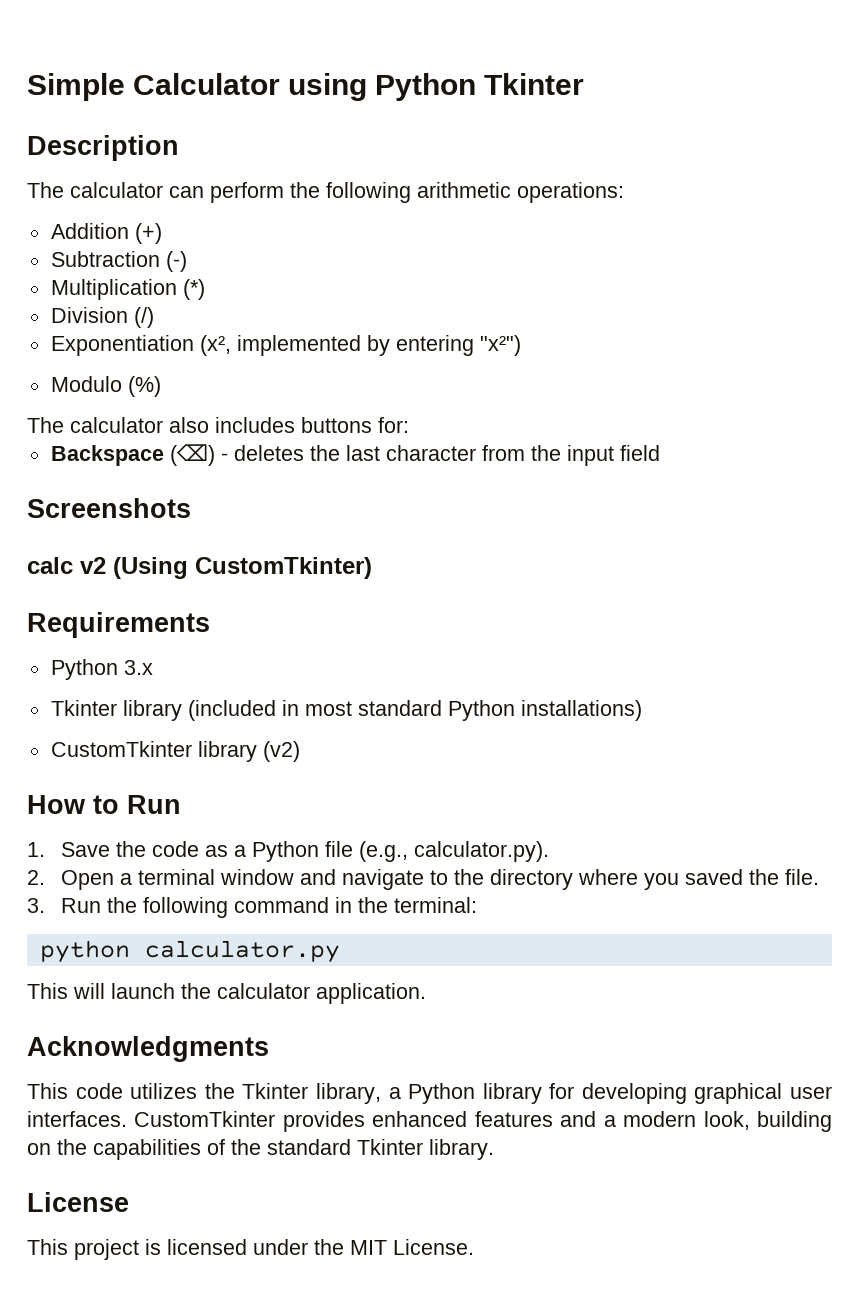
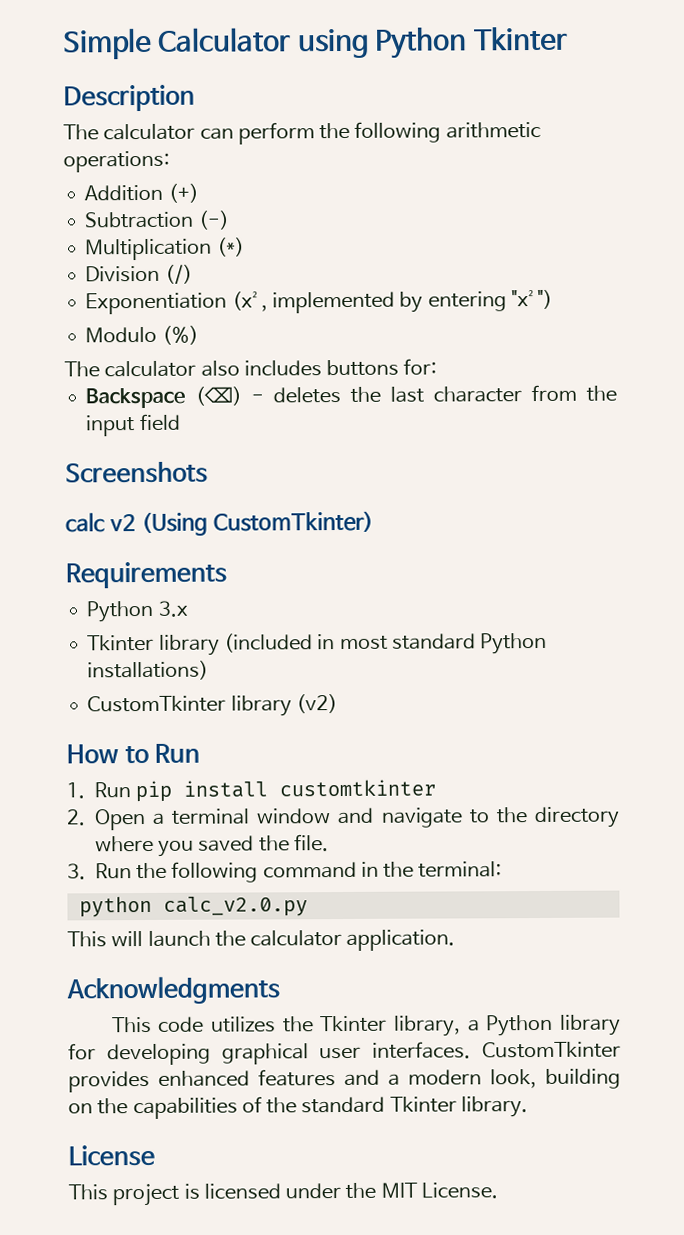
[61,841,550,862] Save the code as a Python file (e.g., calculator.py). -> [93,779,437,803] Run pip install customtkinter
[144,940,340,963] calculator.py -> [162,896,308,917] calc_v2.0.py

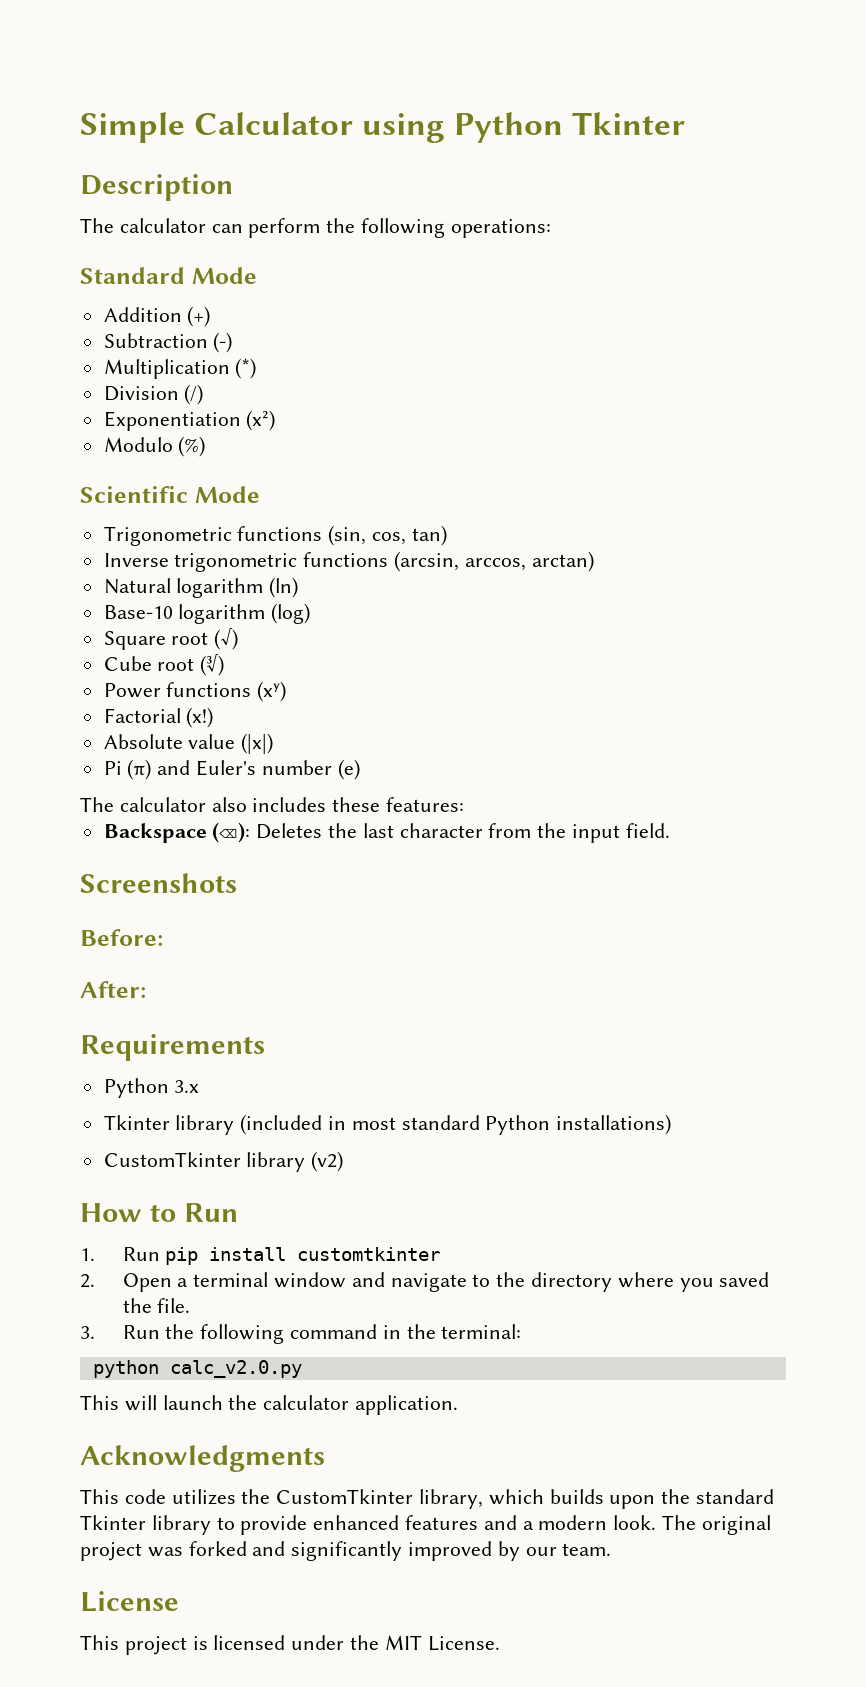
[445,121,541,139] arithmetic -> (446, 228) none
(170, 161) none -> [80,267,257,284] // Standard Mode
[231,289,553,314] [85,325,199,345] (x², implemented by entering "x²") // Modulo (%) -> [246,410,276,431] [103,436,206,457] [80,486,260,503] [103,525,447,546] [103,551,594,572] [103,577,299,598] [103,603,311,624] [103,628,239,650] [103,654,225,676] [103,681,287,702] [103,707,214,728] [103,733,274,754] [103,759,360,780] (x²) // Modulo (%) // Scientific Mode // Trigonometric functions (sin, cos, tan) // Inverse trigonometric functions (arcsin, arccos, arctan) // Natural logarithm (ln) // Base-10 logarithm (log) // Square root (√) // Cube root (∛) // Power functions (xʸ) // Factorial (x!) // Absolute value (|x|) // Pi (π) and Euler's number (e)
[326,358,438,377] buttons for: -> [332,797,465,812] these features:
[194,386,341,406] (⌫) - deletes -> [212,822,323,843] (⌫): Deletes
[138,413,181,432] field -> [625,823,670,838] field.
[65,510,374,537] calc v2 (Using CustomTkinter) -> [80,929,163,946] [80,981,146,998] Before: // After:
[320,1014,622,1037] [68,1041,621,1066] [68,1070,150,1093] Tkinter library, a Python library for developing graphical user interfaces. CustomTkinter provides -> [276,1489,775,1509] [80,1515,308,1535] CustomTkinter library, which builds upon the standard Tkinter library to provide
[489,1068,621,1089] [68,1096,528,1120] look, building on the capabilities of the standard Tkinter library. -> [613,1515,771,1535] [80,1541,612,1561] look. The original project was forked and significantly improved by our team.

